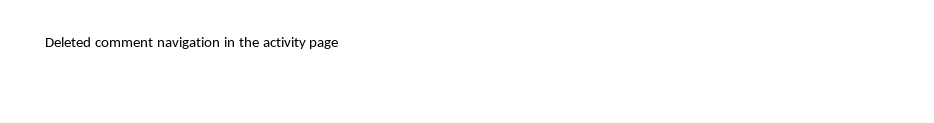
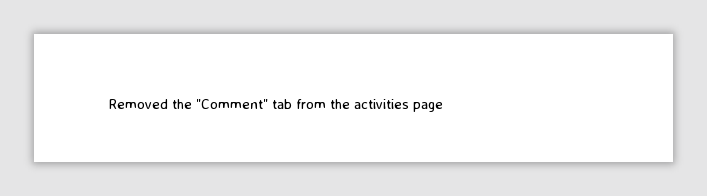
[45,37,306,49] Deleted comment navigation in the activity -> [109,99,409,109] Removed the "Comment" tab from the activities

